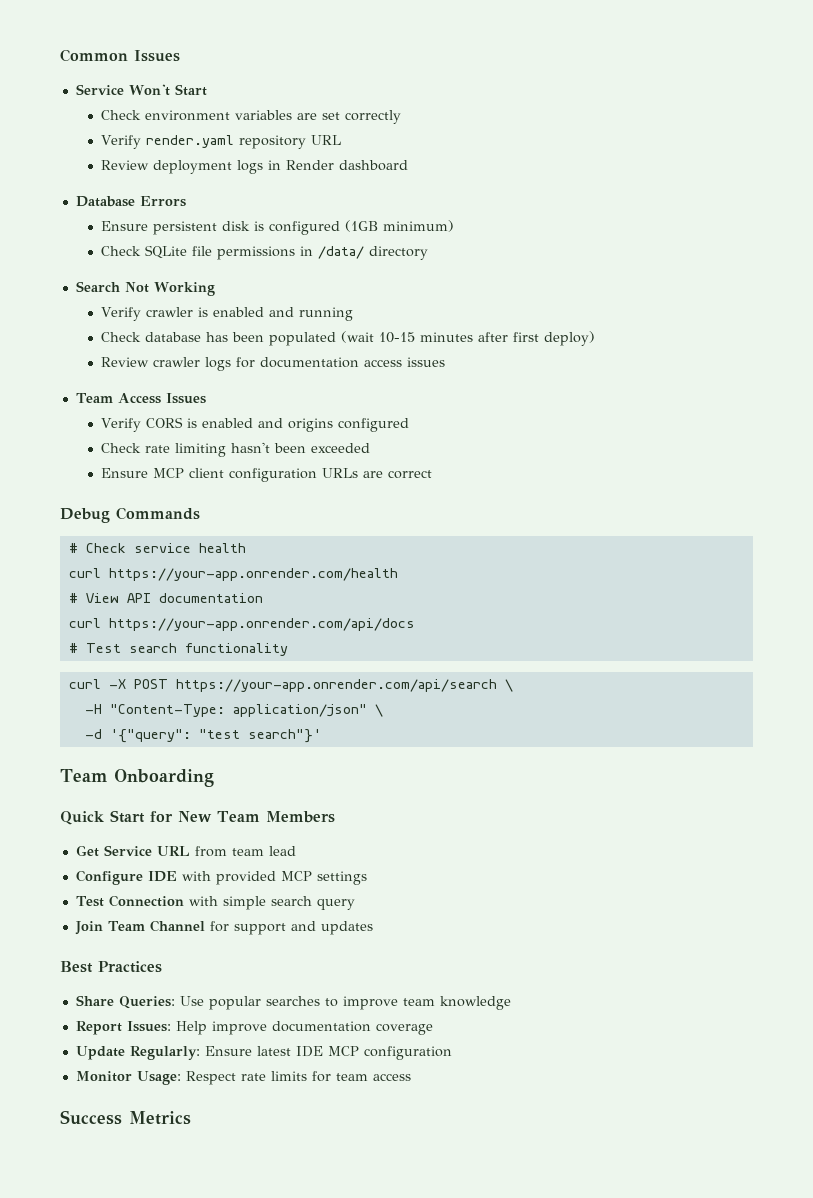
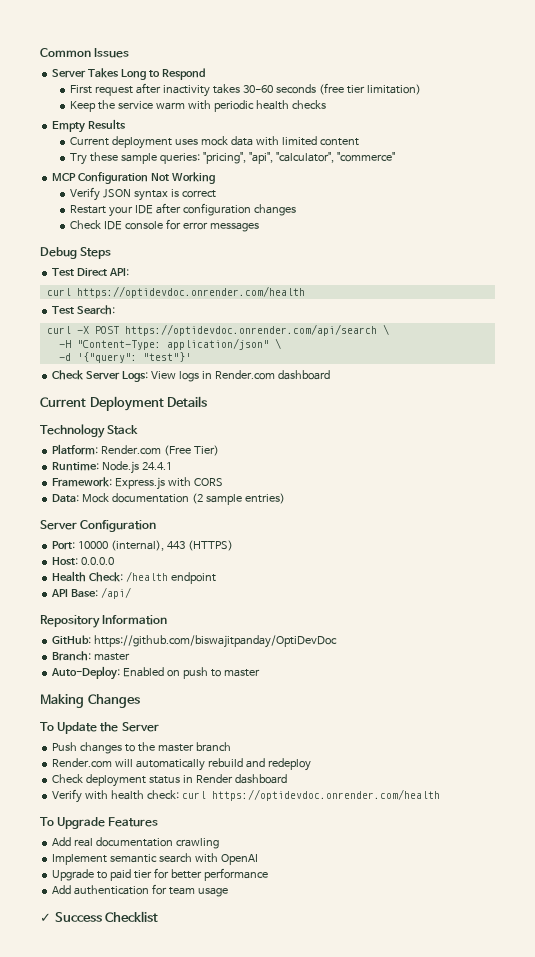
[75,84,207,96] [101,110,402,124] [101,135,342,149] [101,160,409,174] [75,196,186,207] [101,220,455,235] [101,245,429,260] [75,281,215,296] [101,307,354,321] [101,331,596,346] [101,357,446,371] [75,393,206,404] [101,417,410,432] [101,442,371,457] [101,468,433,482] [60,507,200,523] [68,543,246,553] [68,568,398,581] [68,593,263,603] [68,618,415,631] [68,643,288,656] Service Won't Start // Check environment variables are set correctly // Verify render.yaml repository URL // Review deployment logs in Render dashboard // Database Errors // Ensure persistent disk is configured (1GB minimum) // Check SQLite file permissions in /data/ directory // Search Not Working // Verify crawler is enabled and running // Check database has been populated (wait 10-15 minutes after first deploy) // Review crawler logs for documentation access issues // Team Access Issues // Verify CORS is enabled and origins configured // Check rate limiting hasn't been exceeded // Ensure MCP client configuration URLs are correct // Debug Commands // # Check service health // curl https://your-app.onrender.com/health // # View API documentation // curl https://your-app.onrender.com/api/docs // # Test search functionality -> [52,68,205,80] [69,83,421,97] [69,100,326,112] [52,119,127,133] [69,136,359,149] [69,152,395,165] [52,172,216,184] [69,187,216,201] [69,203,296,217] [69,219,259,232] [40,247,112,259] [52,268,130,277] [46,286,305,298] [52,305,116,315] Server Takes Long to Respond // First request after inactivity takes 30-60 seconds (free tier limitation) // Keep the service warm with periodic health checks // Empty Results // Current deployment uses mock data with limited content // Try these sample queries: "pricing", "api", "calculator", "commerce" // MCP Configuration Not Working // Verify JSON syntax is correct // Restart your IDE after configuration changes // Check IDE console for error messages // Debug Steps // Test Direct API: // curl https://optidevdoc.onrender.com/health // Test Search:
[175,679,497,692] https://your-app.onrender.com/api/search -> [124,324,377,336] https://optidevdoc.onrender.com/api/search
[198,729,321,743] [60,769,214,787] [60,810,335,825] [75,845,296,857] [75,870,367,885] [75,895,355,910] [74,920,373,935] [60,961,162,973] [75,995,511,1010] [75,1021,433,1035] [75,1046,452,1060] [75,1071,411,1085] [60,1110,191,1125] "test search"}' // Team Onboarding // Quick Start for New Team Members // Get Service URL from team lead // Configure IDE with provided MCP settings // Test Connection with simple search query // Join Team Channel for support and updates // Best Practices // Share Queries: Use popular searches to improve team knowledge // Report Issues: Help improve documentation coverage // Update Regularly: Ensure latest IDE MCP configuration // Monitor Usage: Respect rate limits for team access // Success Metrics -> [142,352,191,362] [52,370,330,382] [40,396,208,411] [40,424,139,438] [52,444,220,456] [52,461,173,474] [52,477,224,490] [52,493,285,505] [40,520,157,532] [52,540,233,551] [52,557,115,565] [52,571,217,584] [51,587,132,599] [40,615,168,628] [52,635,338,648] [52,651,131,661] [51,666,260,680] [40,694,140,708] [40,722,159,734] [52,742,231,754] [52,758,311,771] [52,774,287,787] [52,789,440,803] [40,817,159,829] [52,837,220,849] [52,853,258,865] [52,868,268,881] [52,884,228,897] [40,911,159,922] "test"}' // Check Server Logs: View logs in Render.com dashboard // Current Deployment Details // Technology Stack // Platform: Render.com (Free Tier) // Runtime: Node.js 24.4.1 // Framework: Express.js with CORS // Data: Mock documentation (2 sample entries) // Server Configuration // Port: 10000 (internal), 443 (HTTPS) // Host: 0.0.0.0 // Health Check: /health endpoint // API Base: /api/ // Repository Information // GitHub: https://github.com/biswajitpanday/OptiDevDoc // Branch: master // Auto-Deploy: Enabled on push to master // Making Changes // To Update the Server // Push changes to the master branch // Render.com will automatically rebuild and redeploy // Check deployment status in Render dashboard // Verify with health check: curl https://optidevdoc.onrender.com/health // To Upgrade Features // Add real documentation crawling // Implement semantic search with OpenAI // Upgrade to paid tier for better performance // Add authentication for team usage // ✓ Success Checklist

